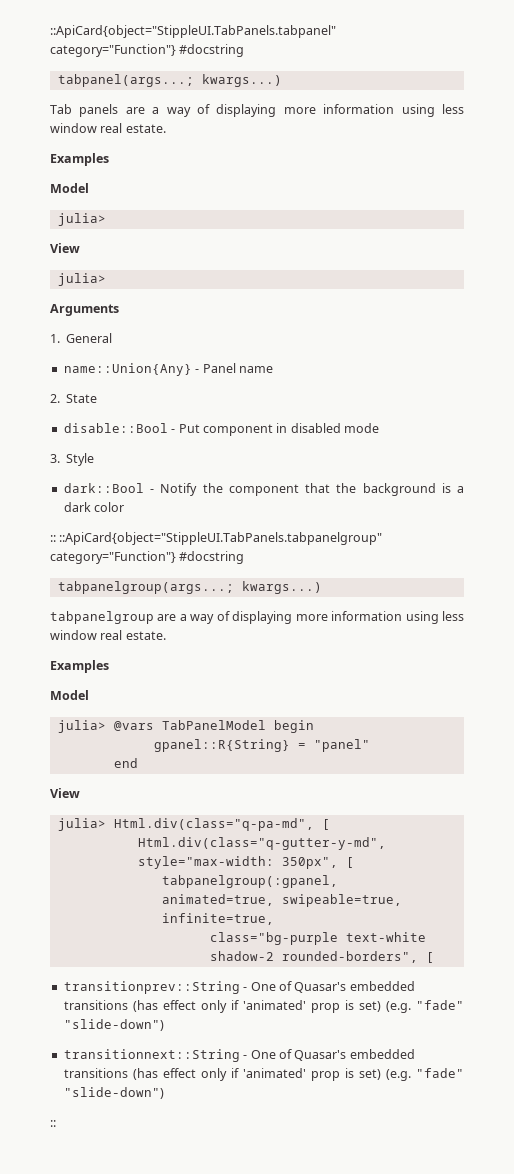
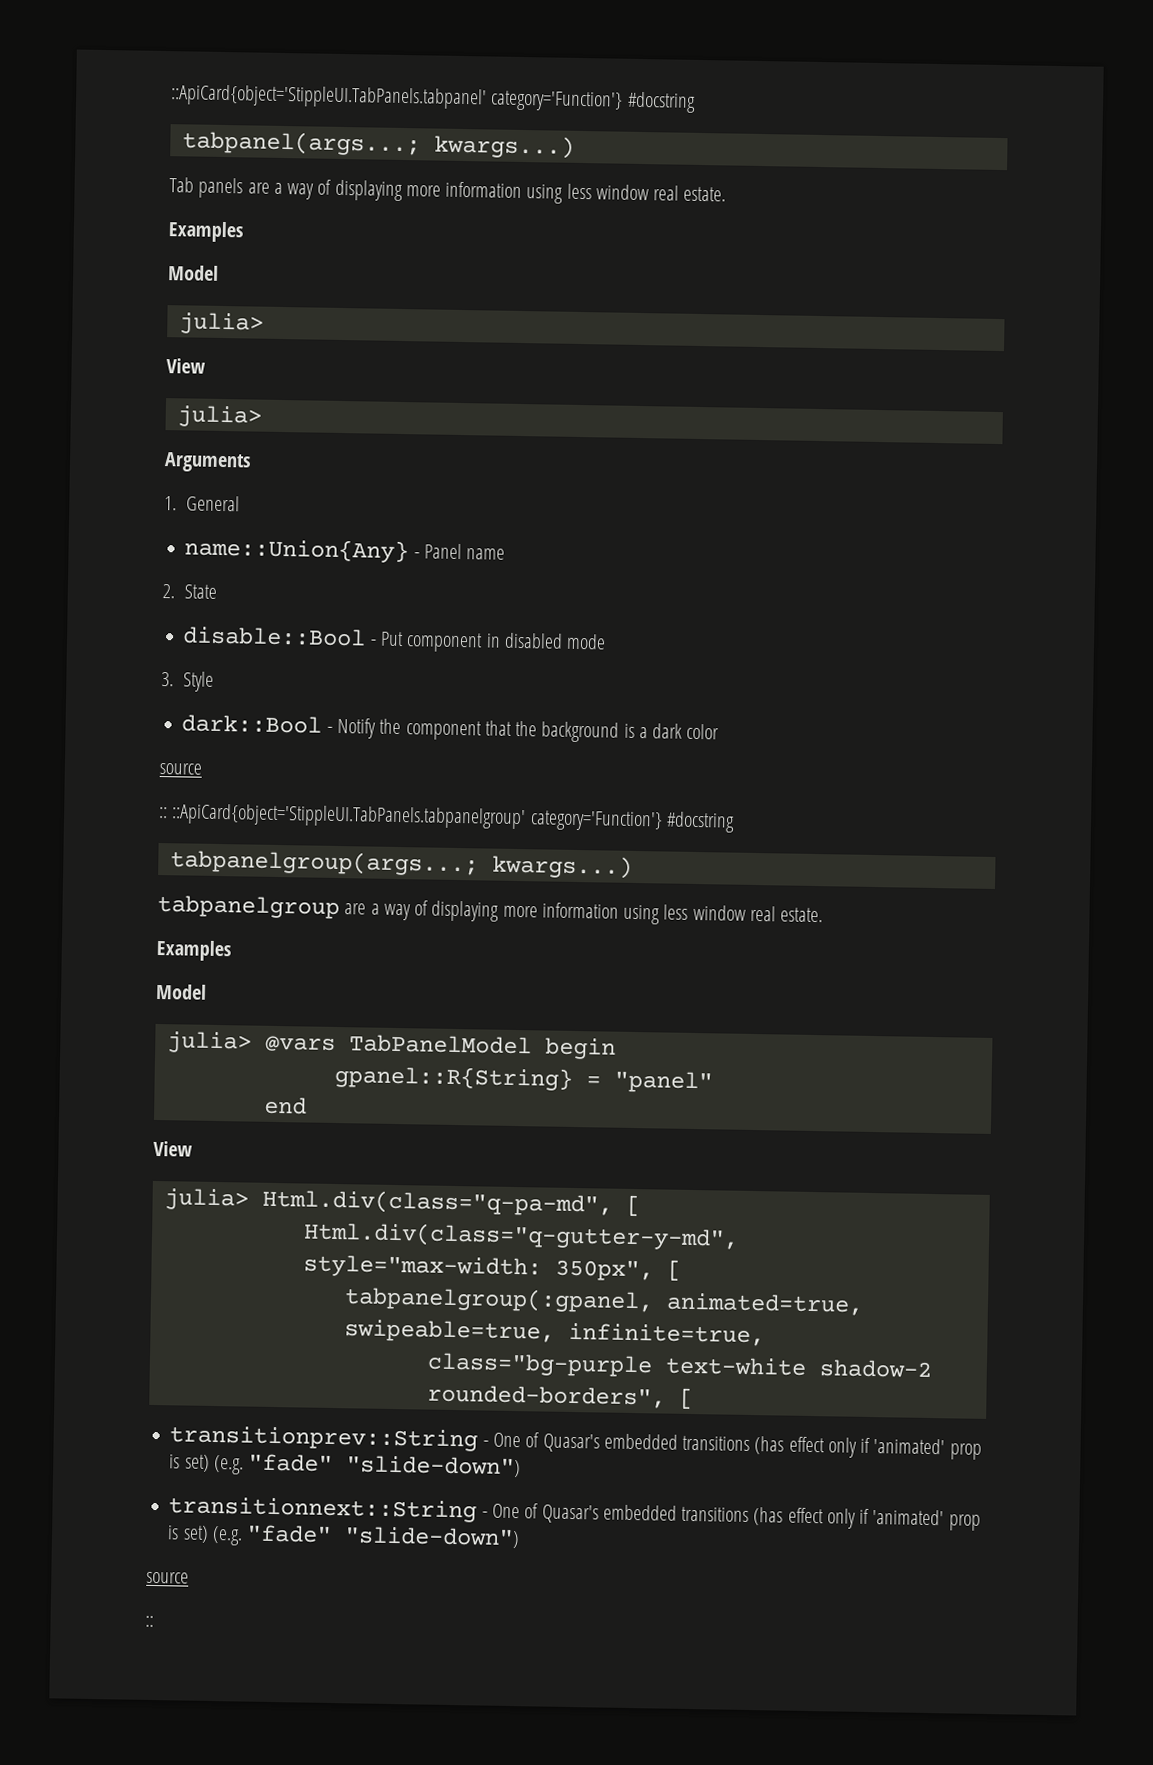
[50,25,336,38] [50,44,176,57] ::ApiCard{object="StippleUI.TabPanels.tabpanel" category="Function"} -> [170,84,624,112] ::ApiCard{object='StippleUI.TabPanels.tabpanel' category='Function'}
[50,532,383,545] [50,551,176,564] // :: ::ApiCard{object="StippleUI.TabPanels.tabpanelgroup" category="Function"} -> [159,763,202,775] [159,803,663,832] // source // :: ::ApiCard{object='StippleUI.TabPanels.tabpanelgroup' category='Function'}
(164, 1093) none -> [146,1571,189,1584] // source

